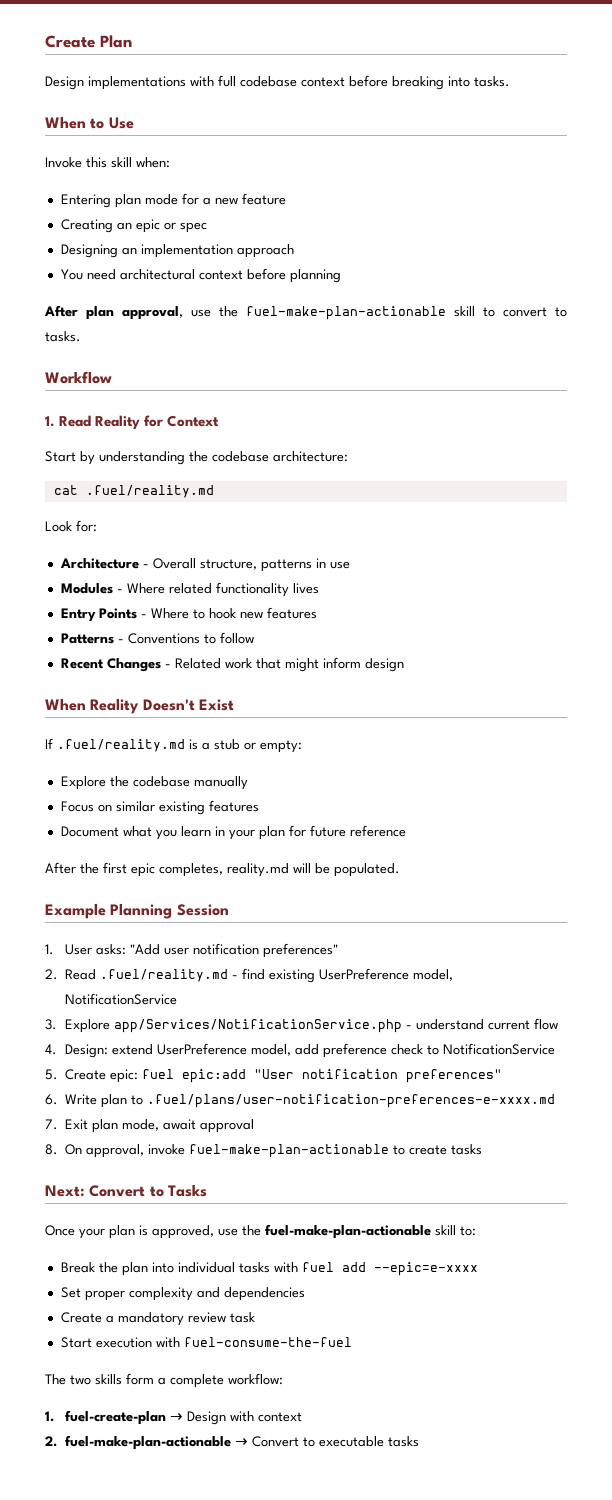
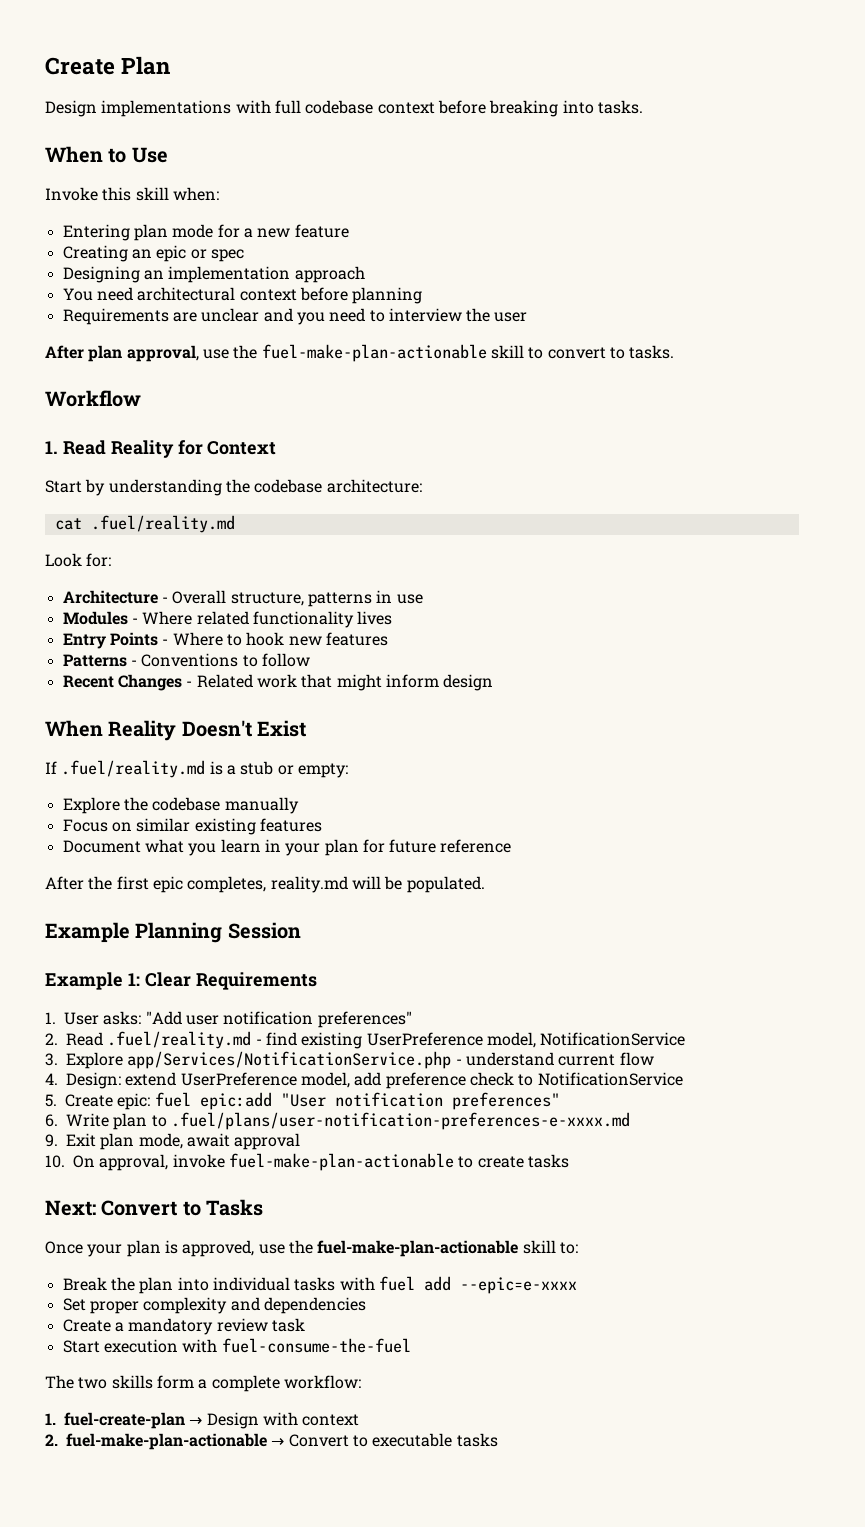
(341, 276) none -> [62,308,528,325] // Requirements are unclear and you need to interview the user
(229, 910) none -> [45,972,317,990] // Example 1: Clear Requirements
[45,1119,58,1130] 7. -> [45,1134,58,1147] 9.
[45,1144,58,1155] 8. -> [45,1155,65,1168] 10.

